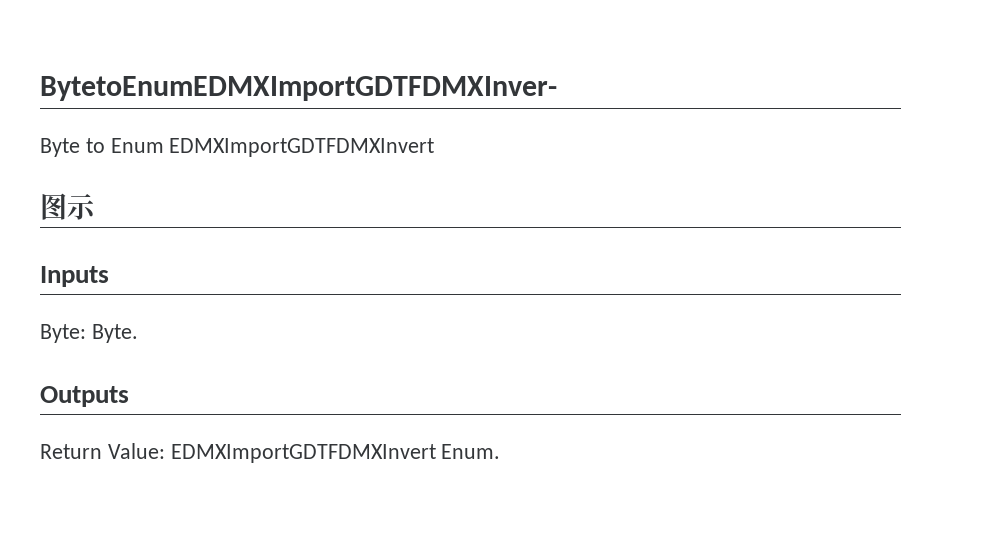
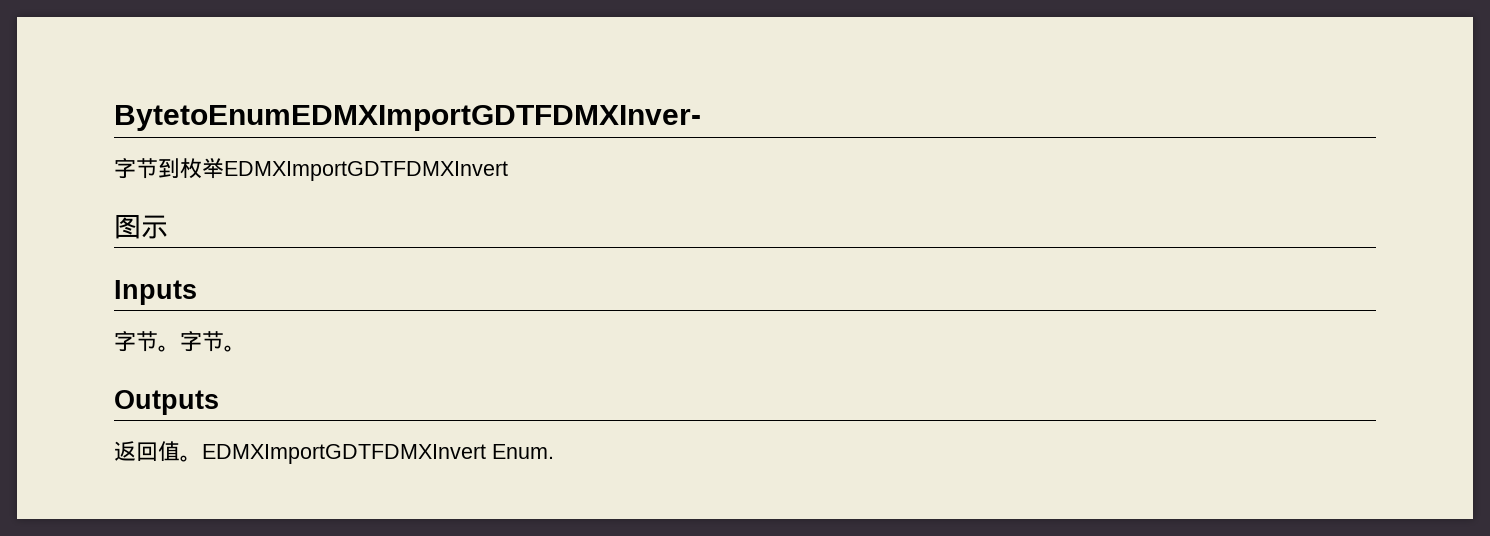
[40,138,164,157] Byte to Enum -> [114,158,224,179] 字节到枚举
[40,324,138,343] Byte: Byte. -> [114,331,246,352] 字节。字节。
[40,443,165,459] Return Value: -> [114,441,202,462] 返回值。

